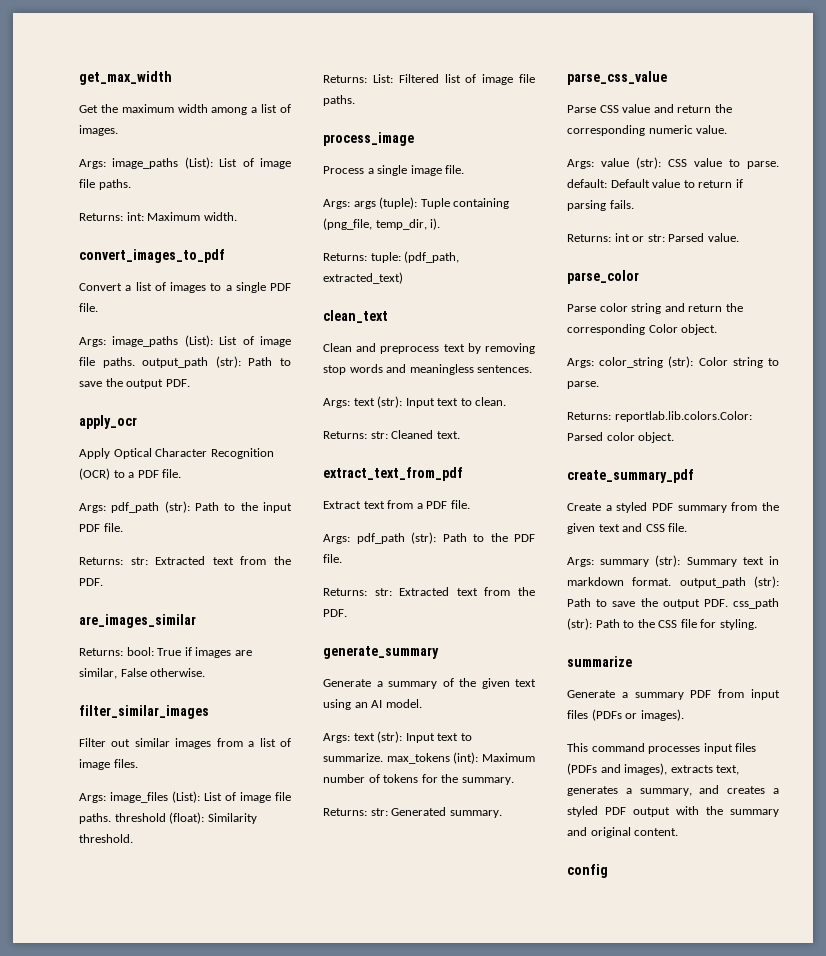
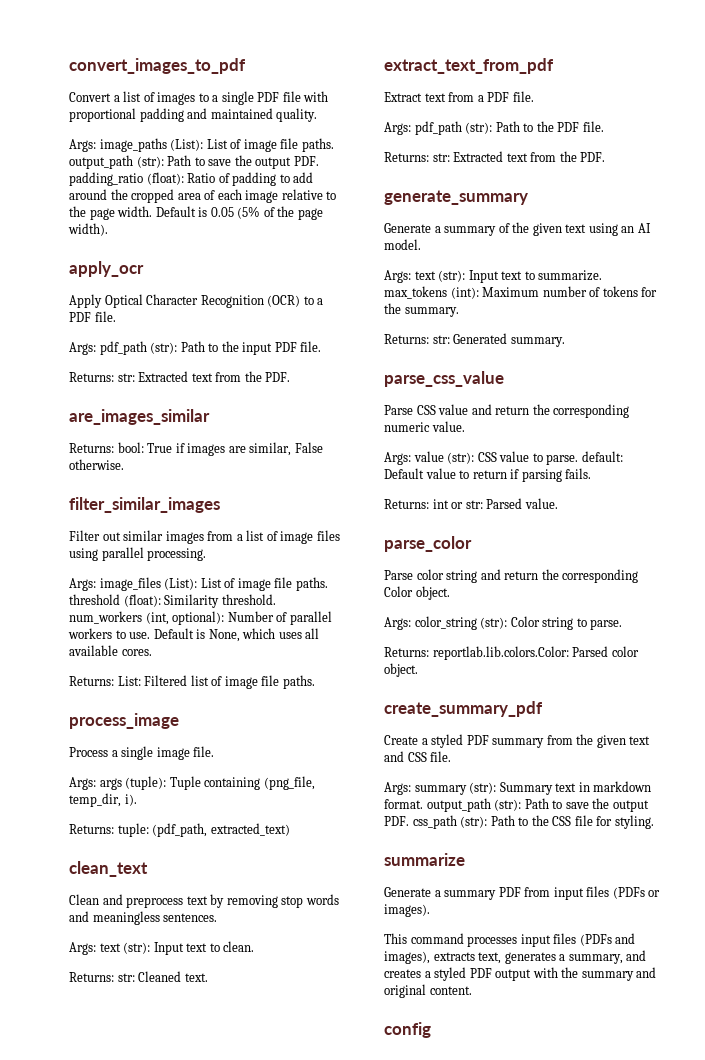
[79,71,172,85] [79,104,291,115] [79,125,118,136] [79,157,291,169] [79,179,131,190] [79,212,237,221] get_max_width // Get the maximum width among a list of images. // Args: image_paths (List): List of image file paths. // Returns: int: Maximum width. // -> (69, 66) none
[79,303,98,312] file. -> [282,91,329,102] [69,108,318,122] file with proportional padding and maintained quality.
(190, 383) none -> [69,172,314,186] [69,189,337,203] [69,206,323,220] [68,223,108,236] padding_ratio (float): Ratio of padding to add around the cropped area of each image relative to the page width. Default is 0.05 (5% of the page width).
[113,759,138,768] files. -> [316,530,340,541] [69,547,207,561] files using parallel processing.
(133, 838) none -> [69,611,332,625] [68,628,320,642] [69,645,152,656] num_workers (int, optional): Number of parallel workers to use. Default is None, which uses all available cores.

